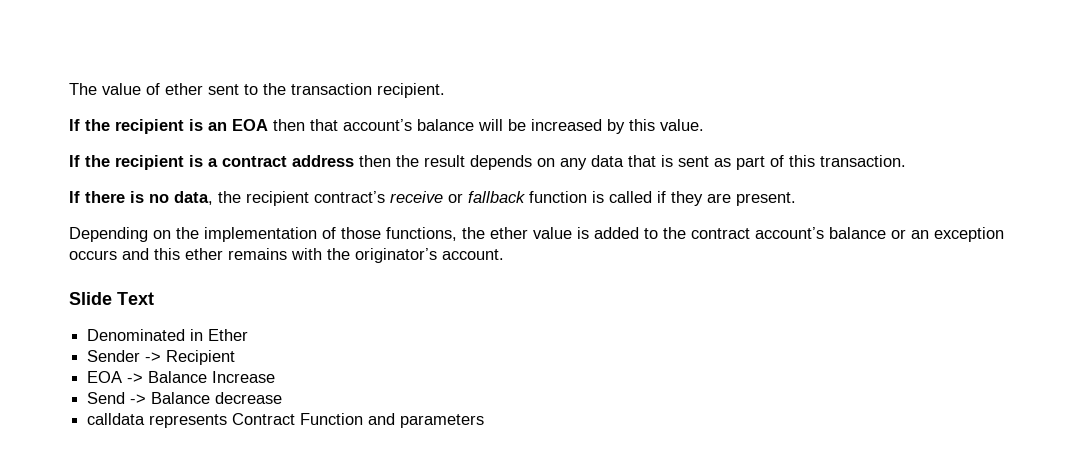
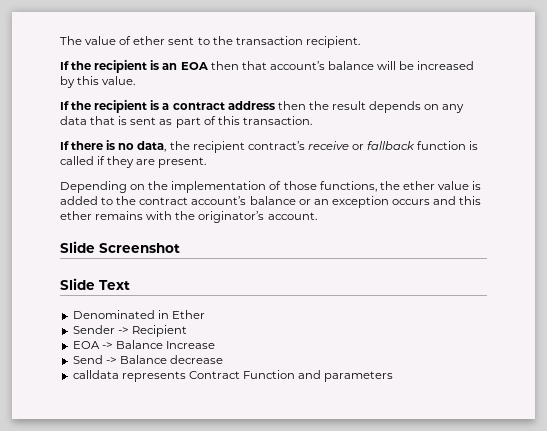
(504, 254) none -> [60,241,180,253] // Slide Screenshot

